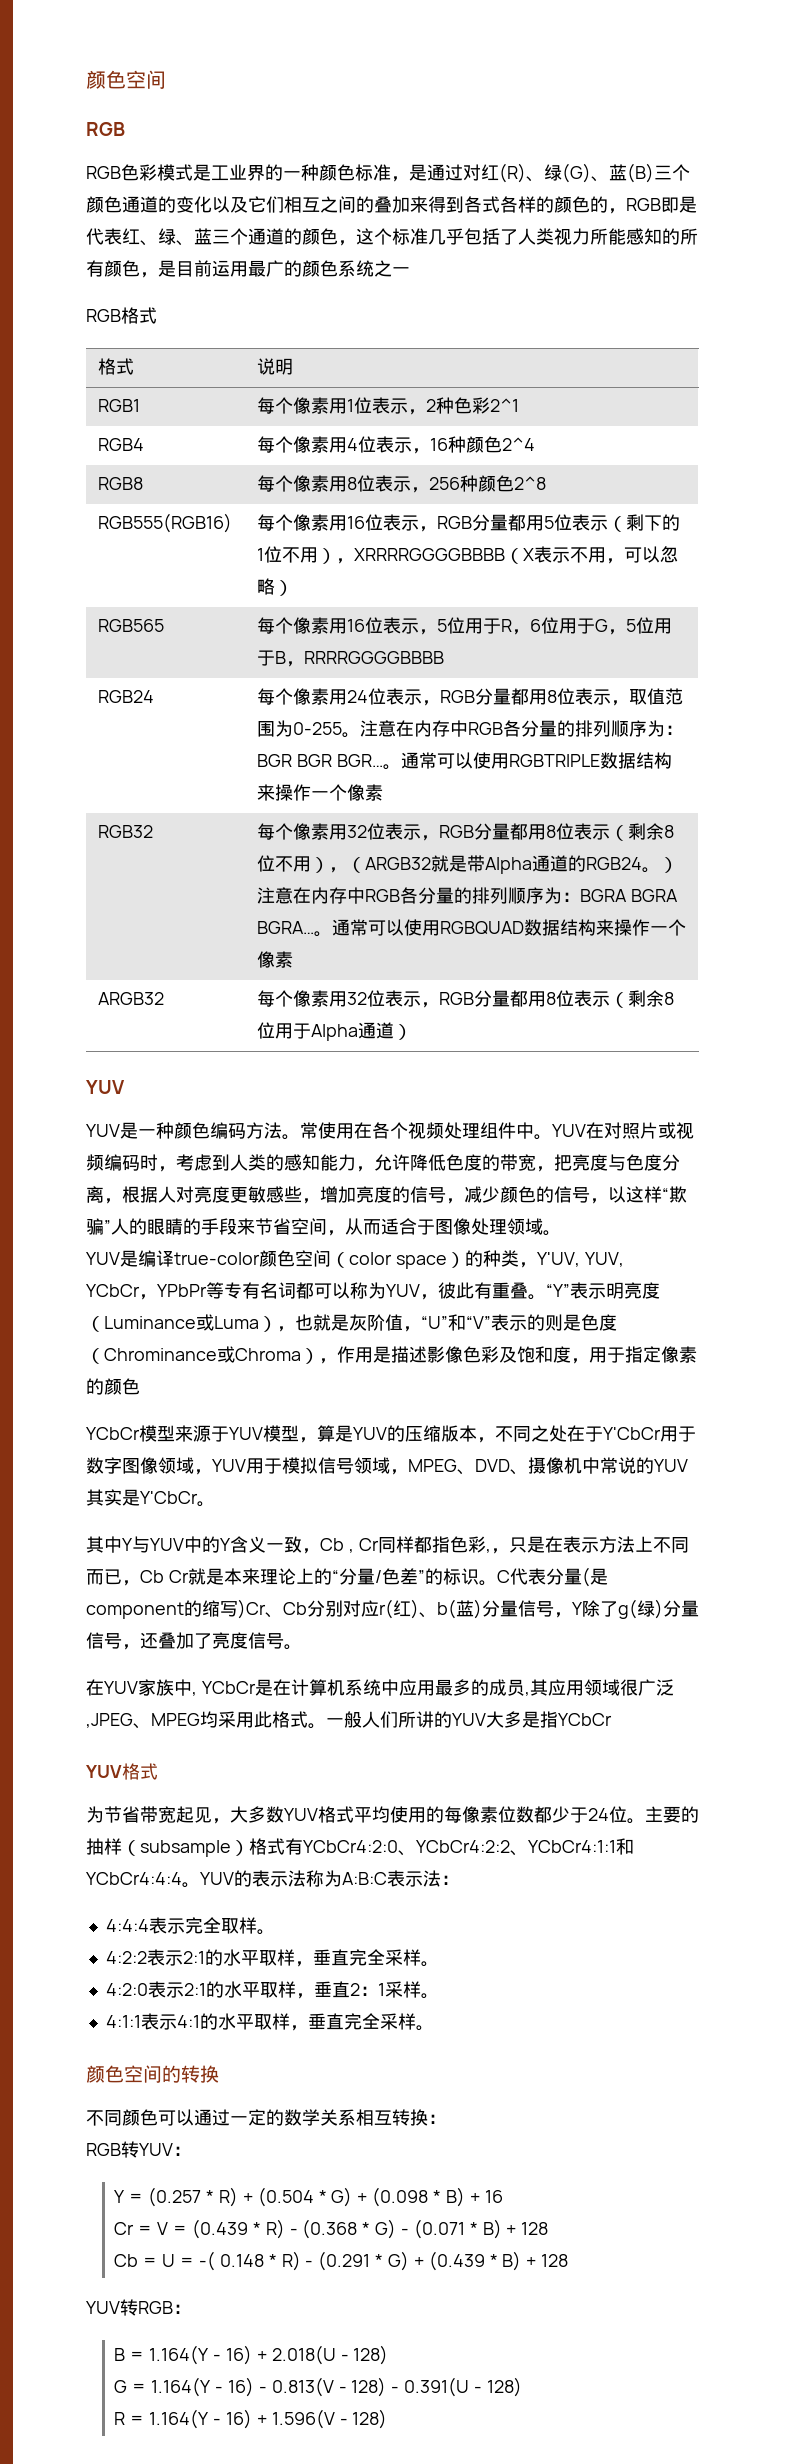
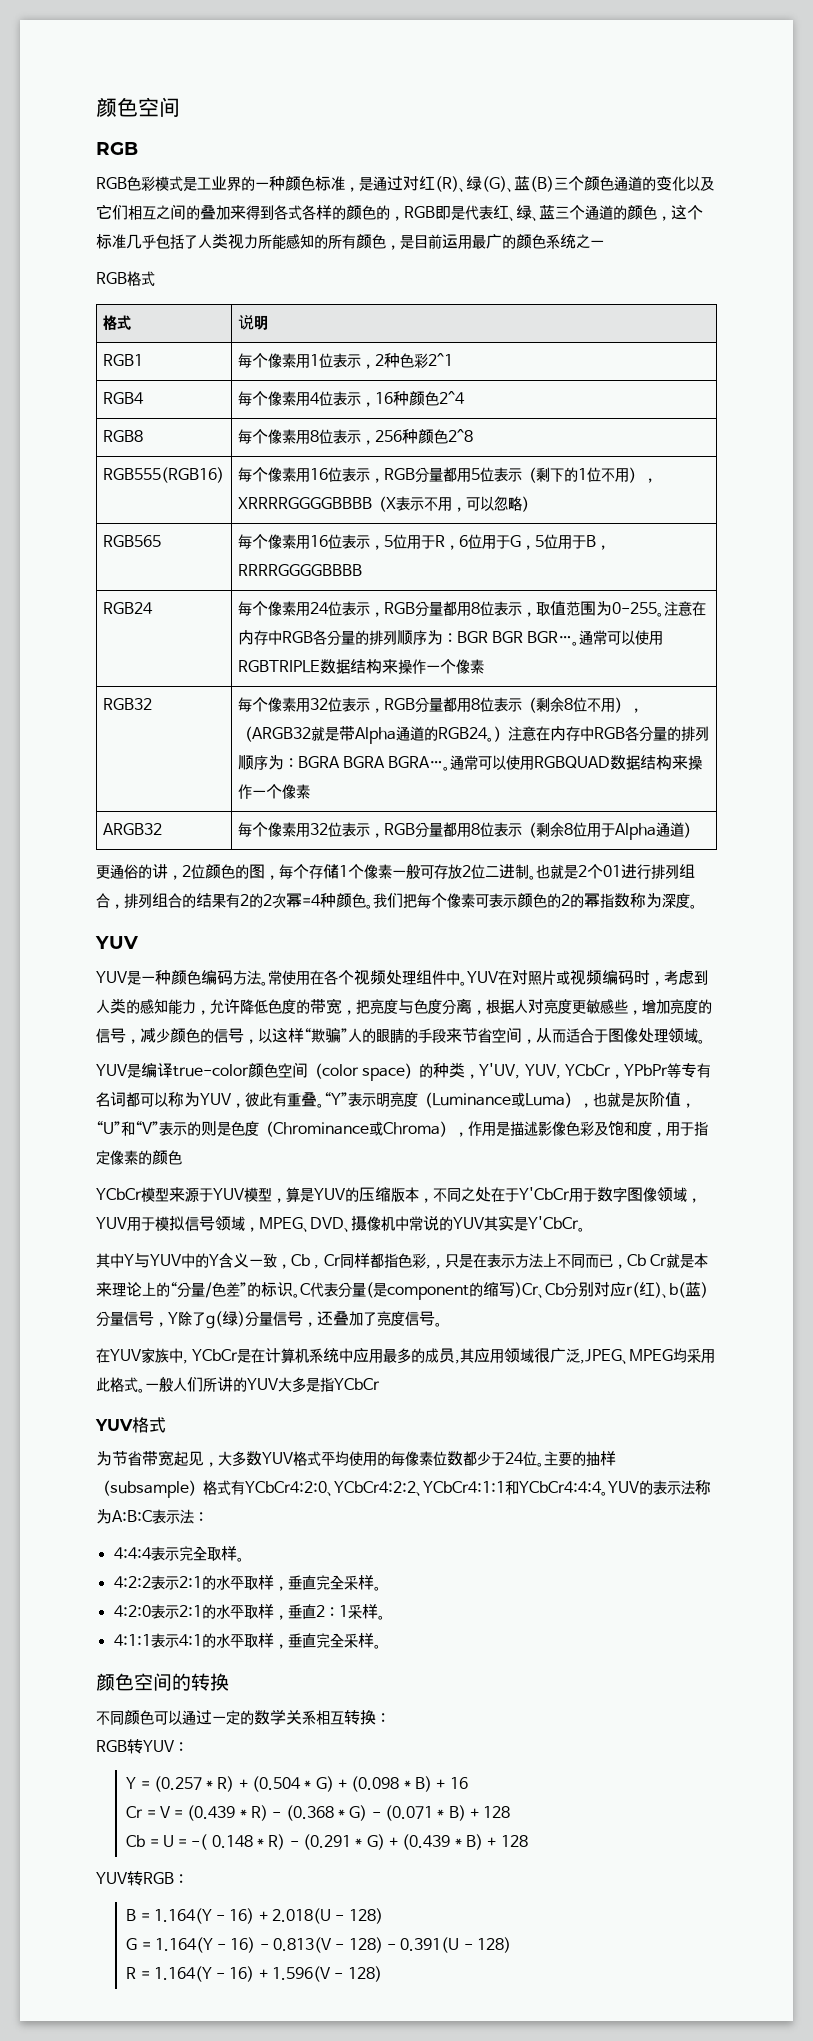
(413, 1032) none -> [96,863,695,880] [96,893,697,909] // 更通俗的讲，2位颜色的图，每个存储1个像素一般可存放2位二进制。也就是2个01进行排列组合，排列组合的结果有2的2次幂=4种颜色。我们把每个像素可表示颜色的2的幂指数称为深度。

